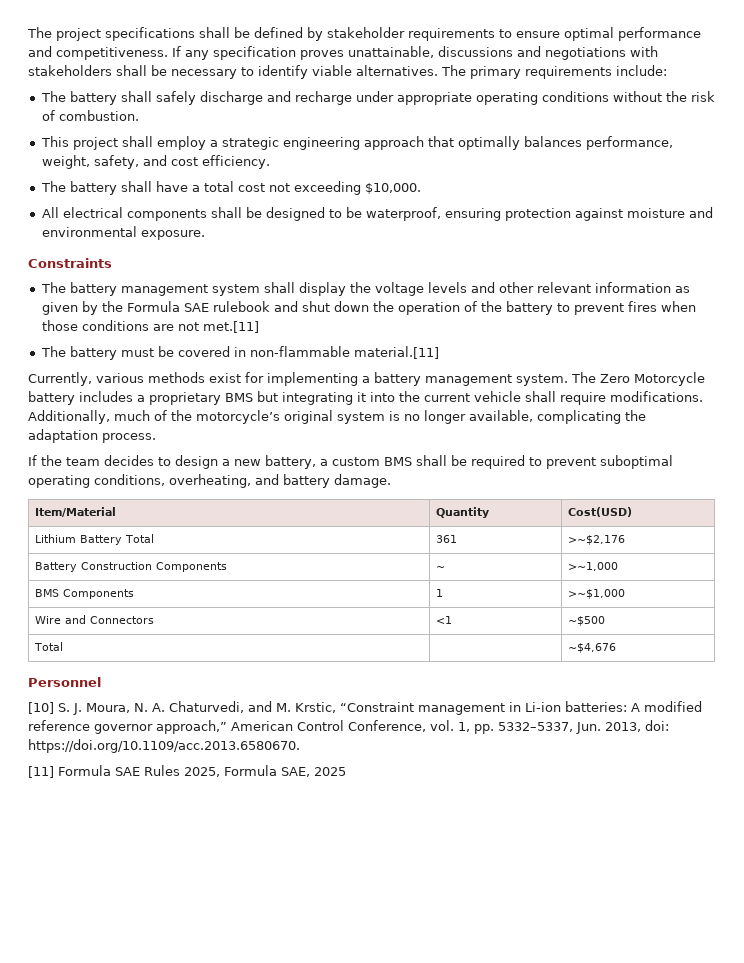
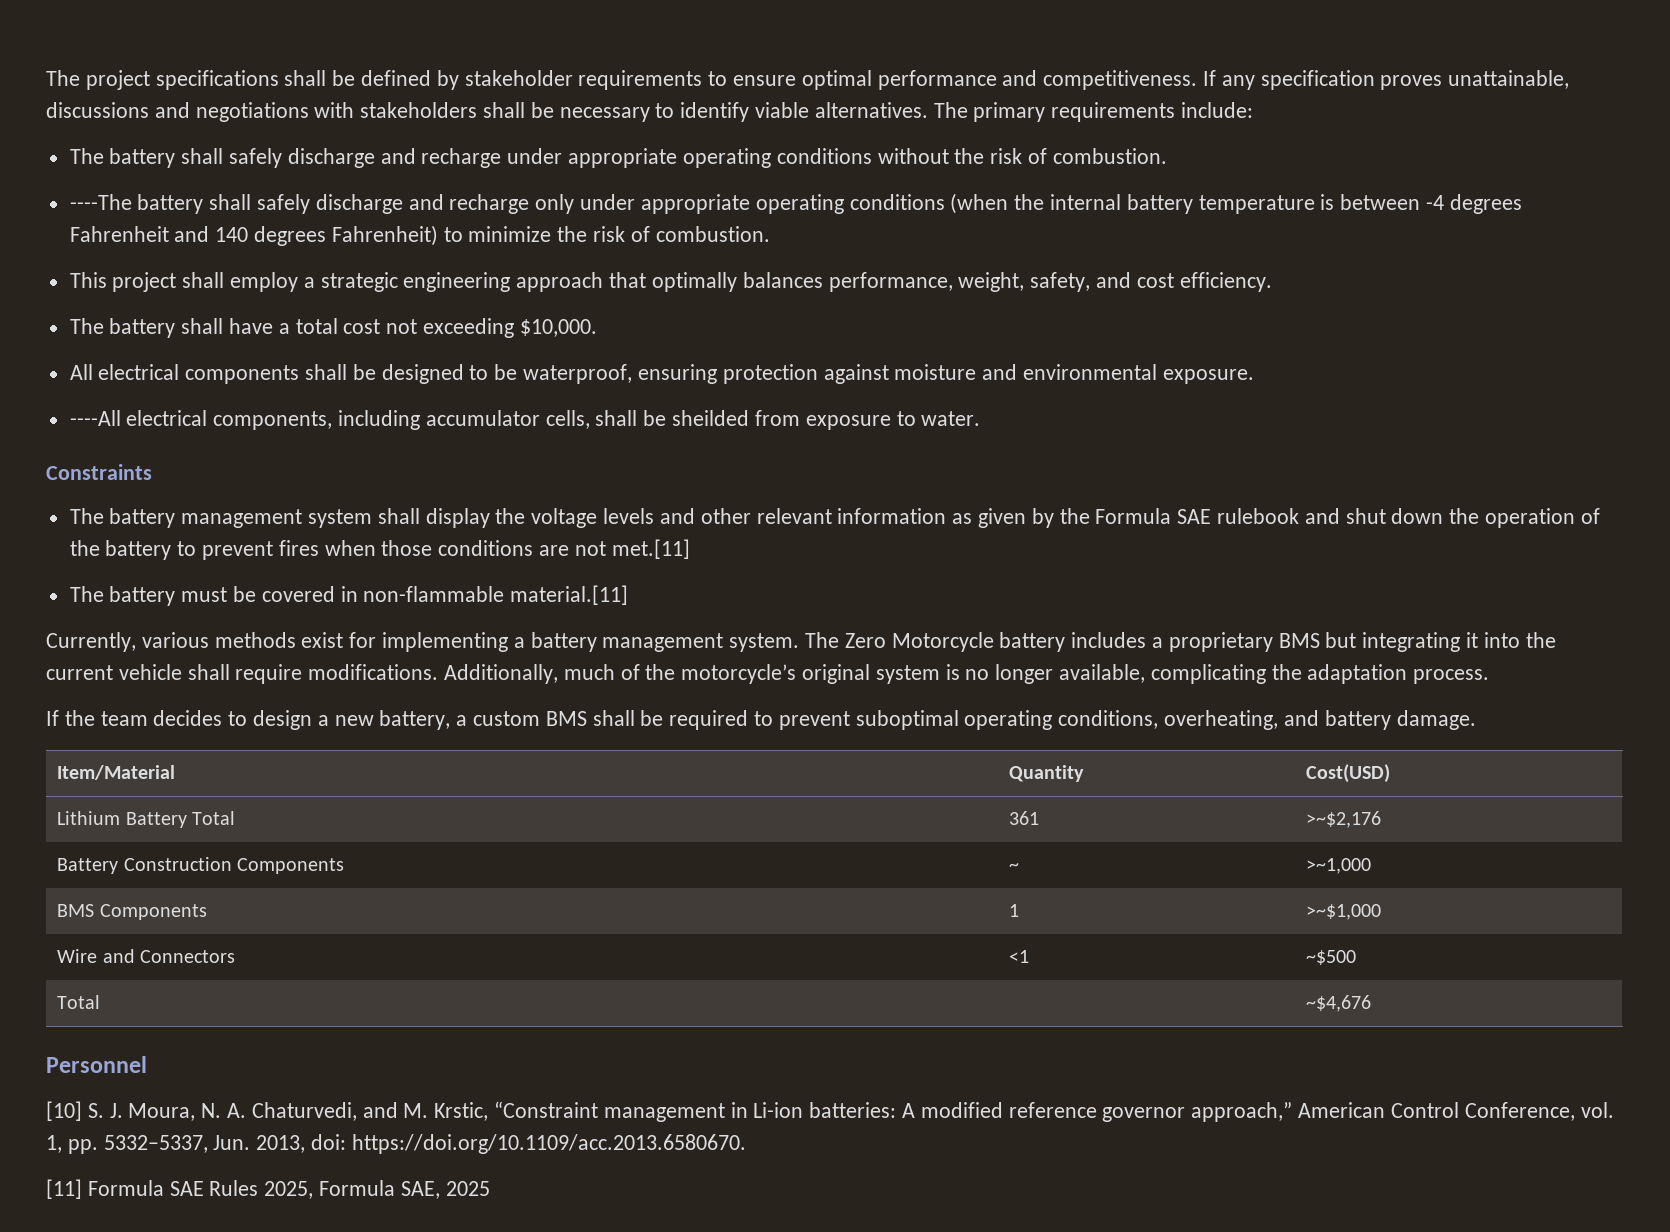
(139, 115) none -> [69,193,1522,214] [69,225,770,246] // ----The battery shall safely discharge and recharge only under appropriate operating conditions (when the internal battery temperature is between -4 degrees Fahrenheit and 140 degrees Fahrenheit) to minimize the risk of combustion.
(205, 235) none -> [69,410,981,430] // ----All electrical components, including accumulator cells, shall be sheilded from exposure to water.

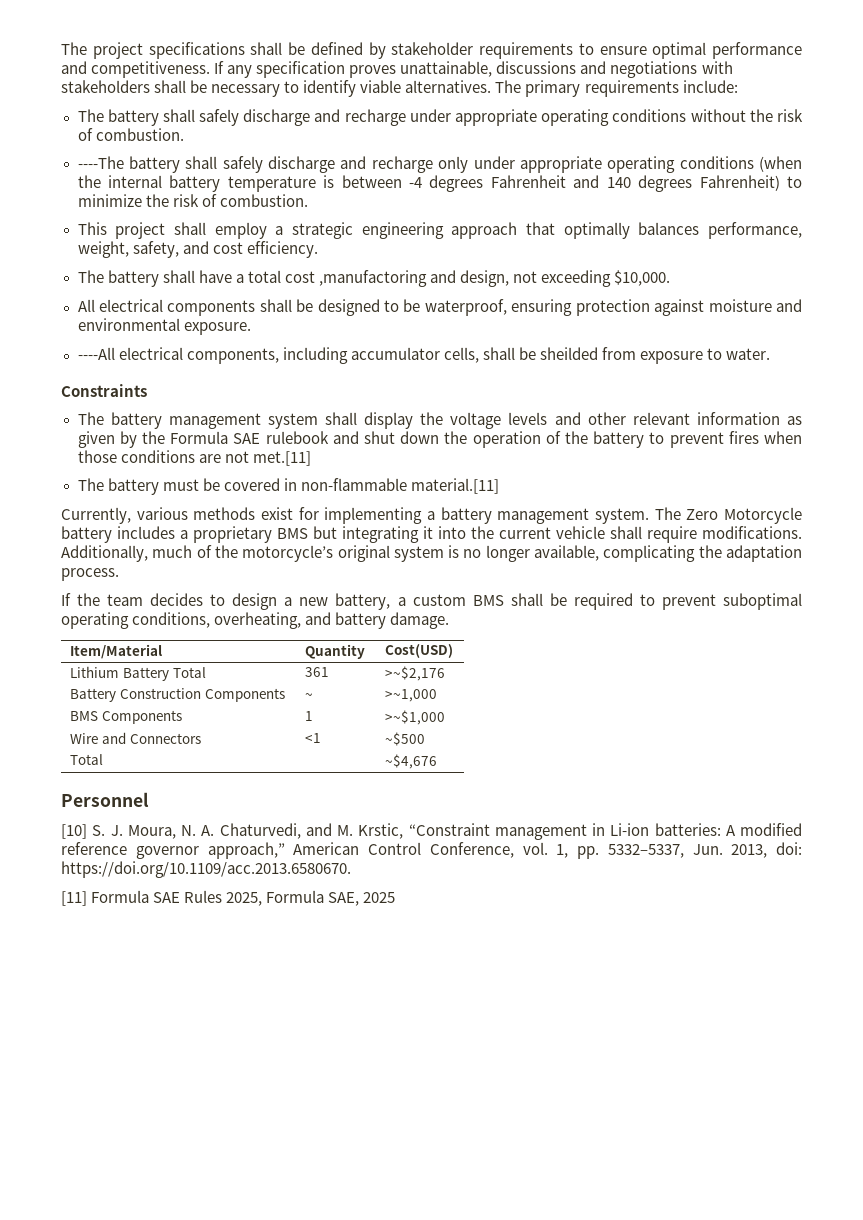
(381, 326) none -> [318,270,509,287] ,manufactoring and design,

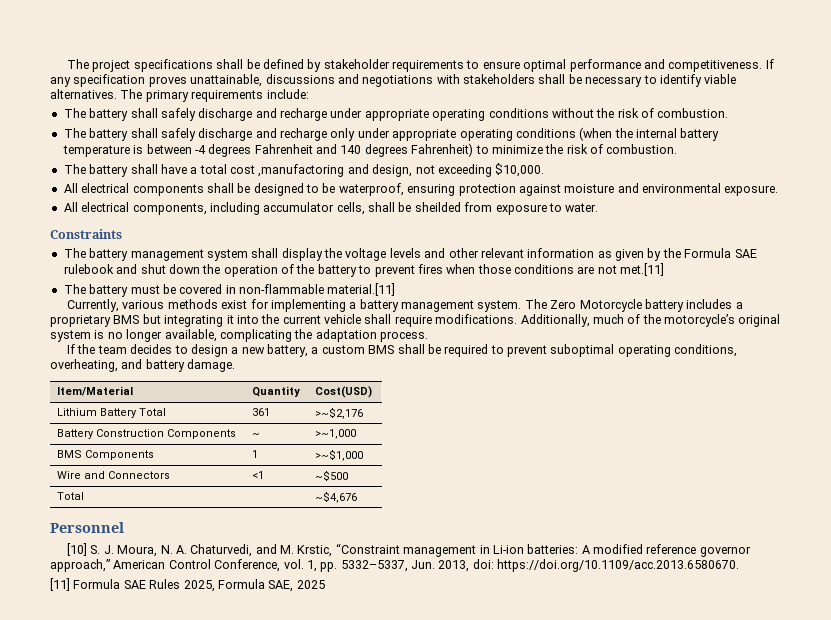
[77,156,124,169] ----The -> [63,128,86,138] The
[77,222,803,239] [77,241,318,258] // This project shall employ a strategic engineering approach that optimally balances performance, weight, safety, and cost efficiency. -> (678, 149) none
[77,347,115,360] ----All -> [63,202,78,212] All

